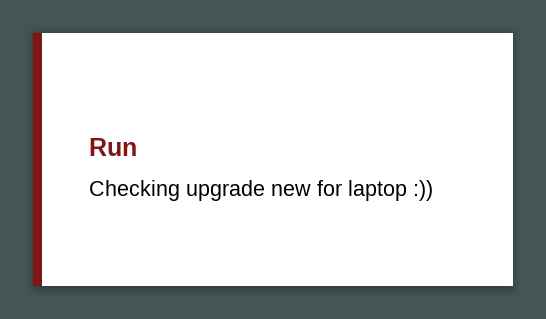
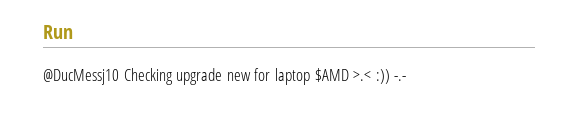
(137, 147) none -> [43,69,119,85] @DucMessj10
[413,180,433,201] :)) -> [314,68,407,84] $AMD >.< :)) -.-

